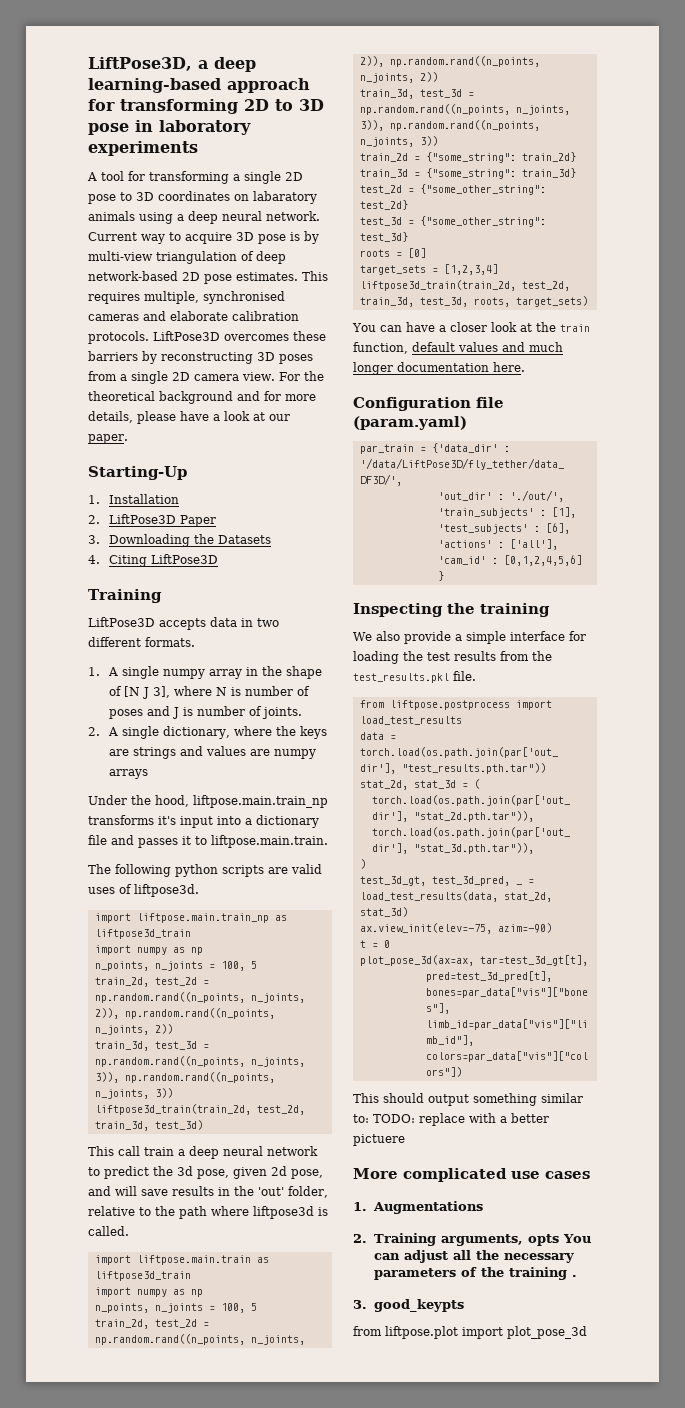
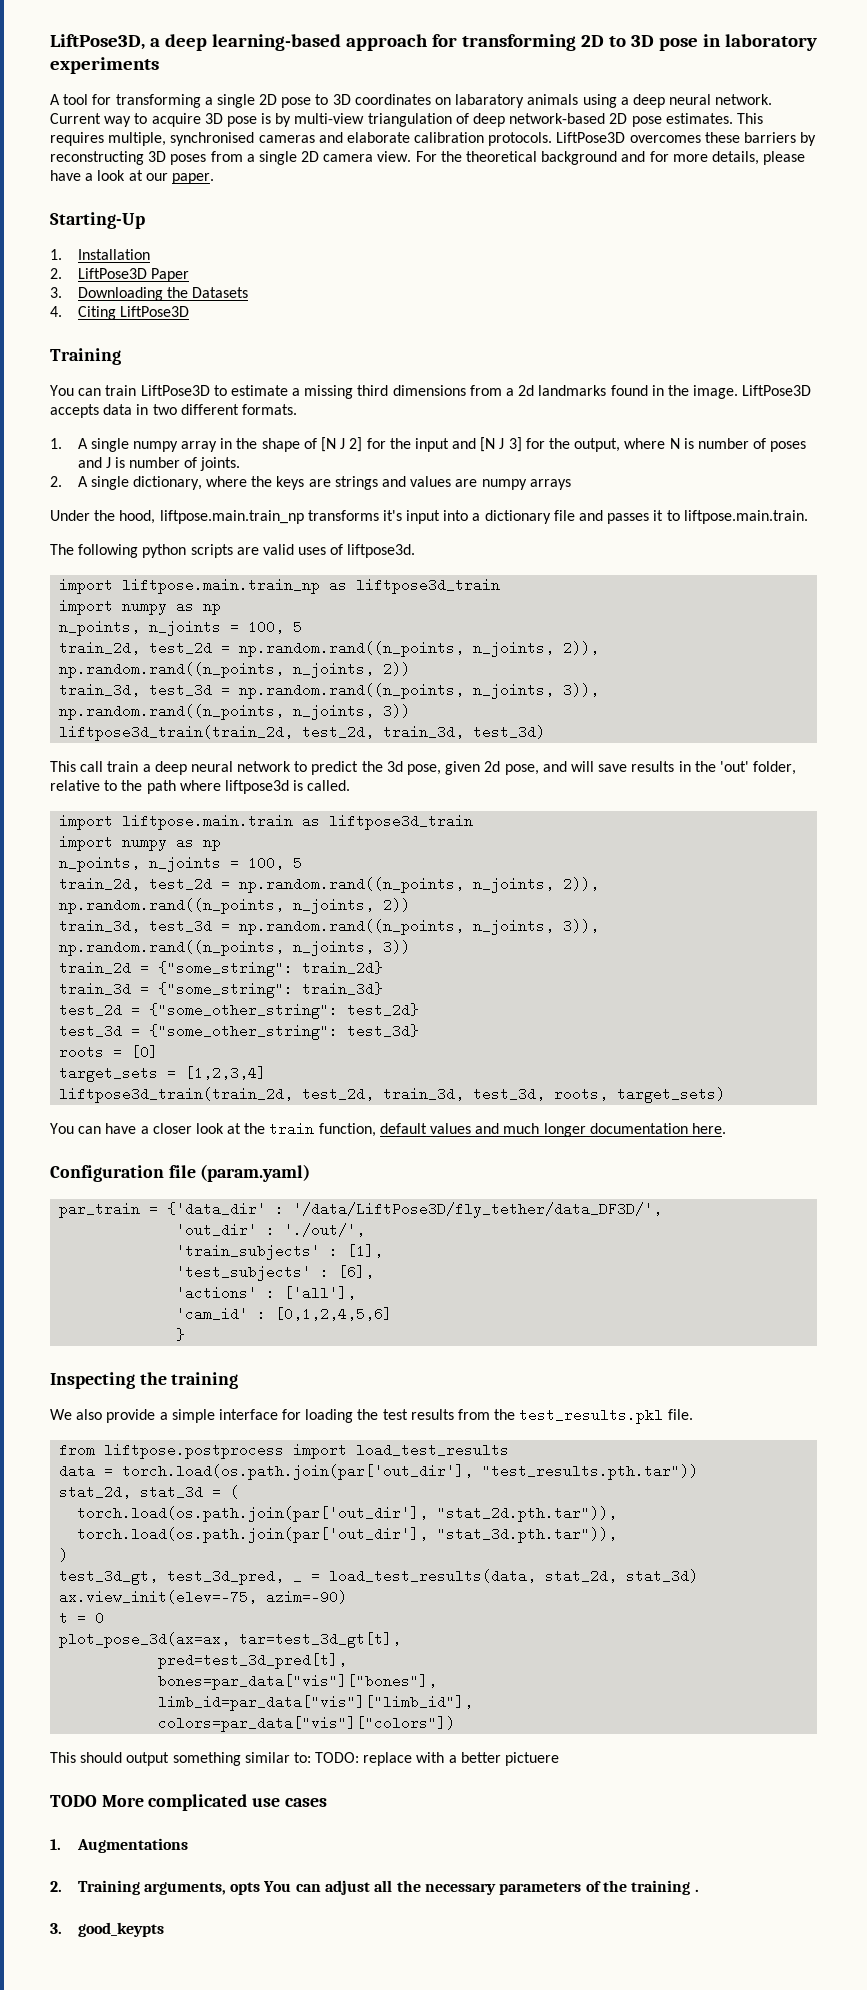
(162, 596) none -> [50,385,739,399] You can train LiftPose3D to estimate a missing third dimensions from a 2d landmarks found in the image.
[152,686,170,698] 3], -> [349,437,621,452] 2] for the input and [N J 3] for the output,
(405, 1140) none -> [50,1795,97,1807] TODO
[353,1326,587,1339] // from liftpose.plot import plot_pose_3d -> (164, 1929) none

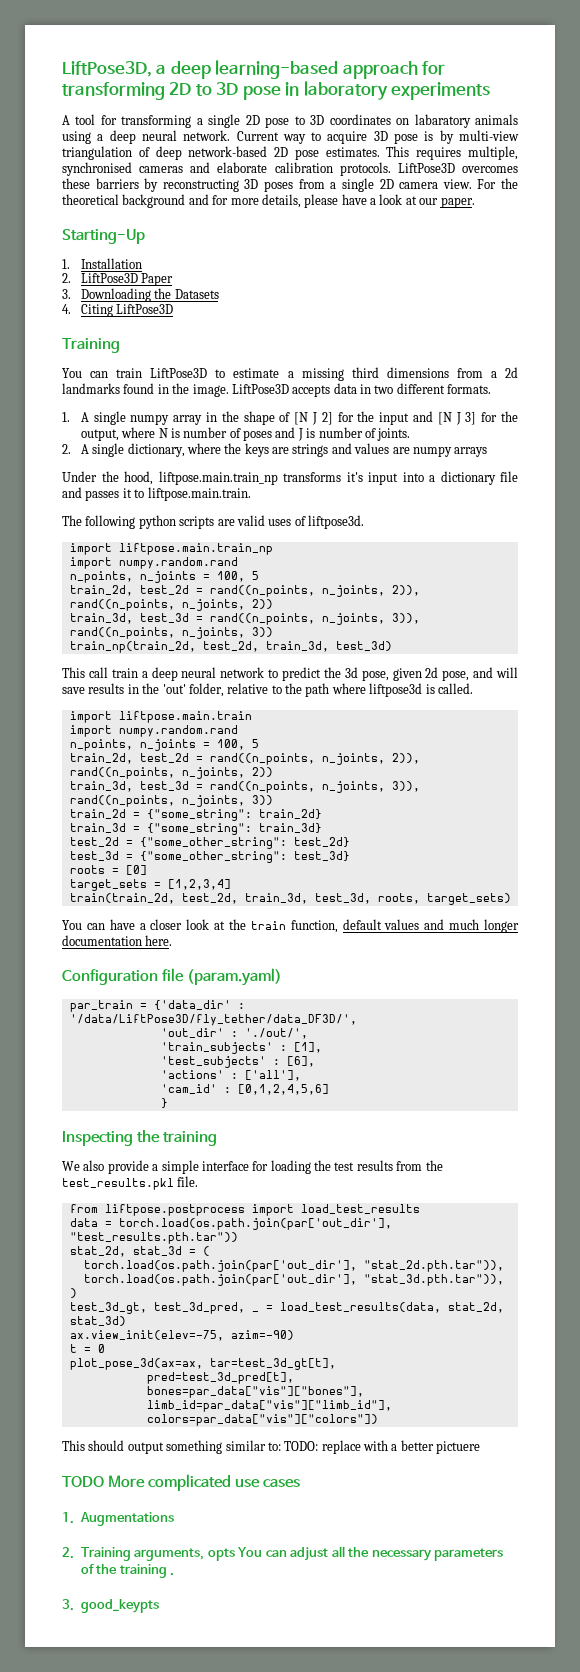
[329,578,501,594] [59,599,222,615] [59,620,303,636] [59,641,600,657] [59,662,411,678] [59,683,600,699] [59,704,411,720] [59,725,294,741] as liftpose3d_train // import numpy as np // n_points, n_joints = 100, 5 // train_2d, test_2d = np.random.rand((n_points, n_joints, 2)), np.random.rand((n_points, n_joints, 2)) // train_3d, test_3d = np.random.rand((n_points, n_joints, 3)), np.random.rand((n_points, n_joints, 3)) // liftpose3d_train(train_2d, -> [69,557,238,569] [69,571,259,583] [69,585,420,597] [69,599,273,611] [69,613,420,625] [69,627,273,639] [69,641,196,653] // import numpy.random.rand // n_points, n_joints = 100, 5 // train_2d, test_2d = rand((n_points, n_joints, 2)), rand((n_points, n_joints, 2)) // train_3d, test_3d = rand((n_points, n_joints, 3)), rand((n_points, n_joints, 3)) // train_np(train_2d,
[302,814,474,830] [59,835,222,851] [59,856,303,872] [59,877,600,893] [59,898,411,914] [59,919,600,935] [59,940,285,956] as liftpose3d_train // import numpy as np // n_points, n_joints = 100, 5 // train_2d, test_2d = np.random.rand((n_points, n_joints, 2)), np.random.rand((n_points, n_joints, 2)) // train_3d, test_3d = np.random.rand((n_points, n_joints, 3)), np.random.rand((n_points, -> [69,725,238,737] [69,739,259,751] [69,753,420,765] [69,767,273,779] [69,781,420,793] [69,795,175,807] // import numpy.random.rand // n_points, n_joints = 100, 5 // train_2d, test_2d = rand((n_points, n_joints, 2)), rand((n_points, n_joints, 2)) // train_3d, test_3d = rand((n_points, n_joints, 3)), rand((n_points,
[59,1087,294,1103] liftpose3d_train(train_2d, -> [69,893,175,904] train(train_2d,

